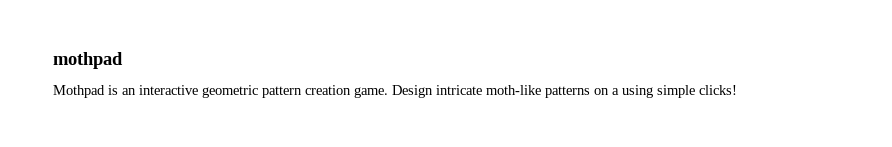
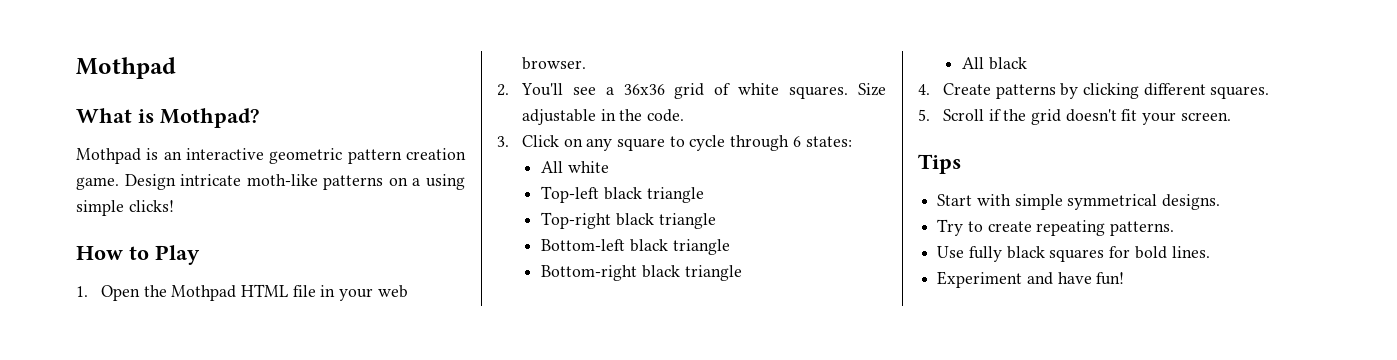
[53,52,123,69] mothpad -> [76,57,176,79] [76,108,259,128] Mothpad // What is Mothpad?
(737, 90) none -> [76,245,200,265] [76,284,408,301] [521,57,586,70] [497,83,886,99] [521,109,685,125] [497,135,852,151] [541,161,609,173] [541,186,704,203] [541,212,716,229] [541,239,730,255] [541,265,742,281] [962,57,1027,70] [918,83,1270,99] [918,109,1231,125] [918,154,961,174] [937,194,1221,210] [937,219,1175,236] [937,246,1210,262] [937,271,1125,288] // How to Play // 1. Open the Mothpad HTML file in your web browser. // 2. You'll see a 36x36 grid of white squares. Size adjustable in the code. // 3. Click on any square to cycle through 6 states: // All white // Top-left black triangle // Top-right black triangle // Bottom-left black triangle // Bottom-right black triangle // All black // 4. Create patterns by clicking different squares. // 5. Scroll if the grid doesn't fit your screen. // Tips // Start with simple symmetrical designs. // Try to create repeating patterns. // Use fully black squares for bold lines. // Experiment and have fun!

